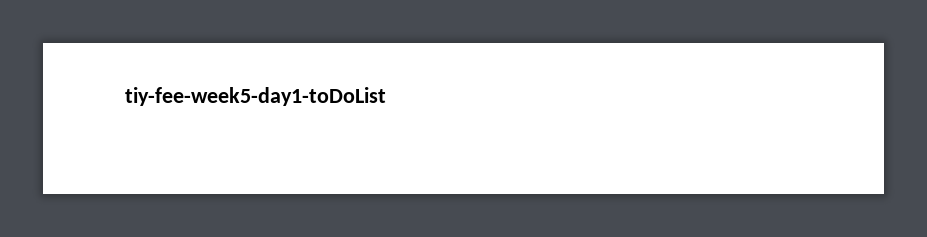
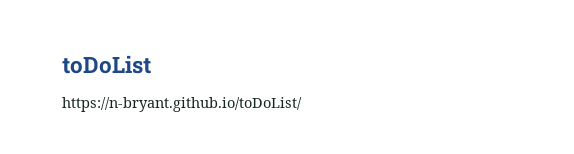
[125,87,386,106] tiy-fee-week5-day1-toDoList -> [62,55,151,74] [62,97,302,112] toDoList // https://n-bryant.github.io/toDoList/

